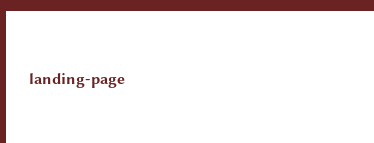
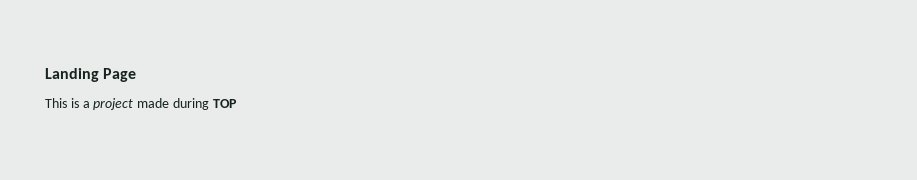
[29,73,125,88] landing-page -> [45,68,137,82] [45,98,237,110] Landing Page // This is a project made during TOP

